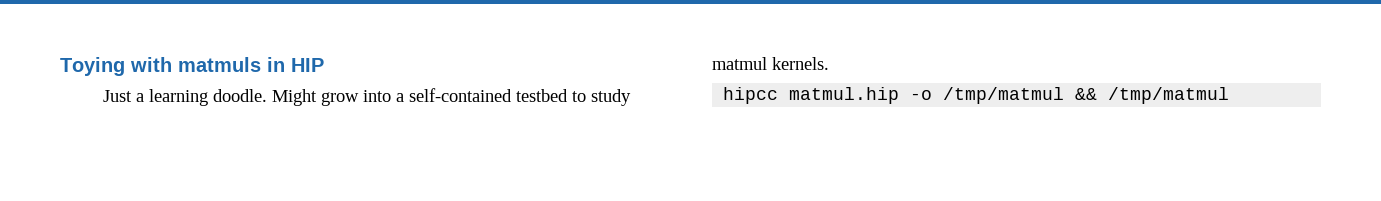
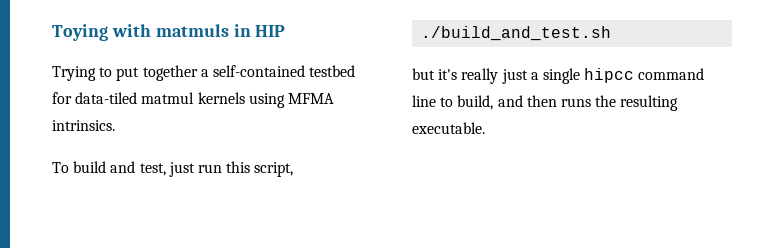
[103,88,632,106] [712,57,829,70] [723,87,1230,104] Just a learning doodle. Might grow into a self-contained testbed to study matmul kernels. // hipcc matmul.hip -o /tmp/matmul && /tmp/matmul -> [52,65,356,81] [52,92,334,108] [52,120,115,131] [52,161,294,177] [421,26,612,41] [412,68,705,84] [412,95,679,111] [412,122,485,134] Trying to put together a self-contained testbed for data-tiled matmul kernels using MFMA intrinsics. // To build and test, just run this script, // ./build_and_test.sh // but it's really just a single hipcc command line to build, and then runs the resulting executable.

